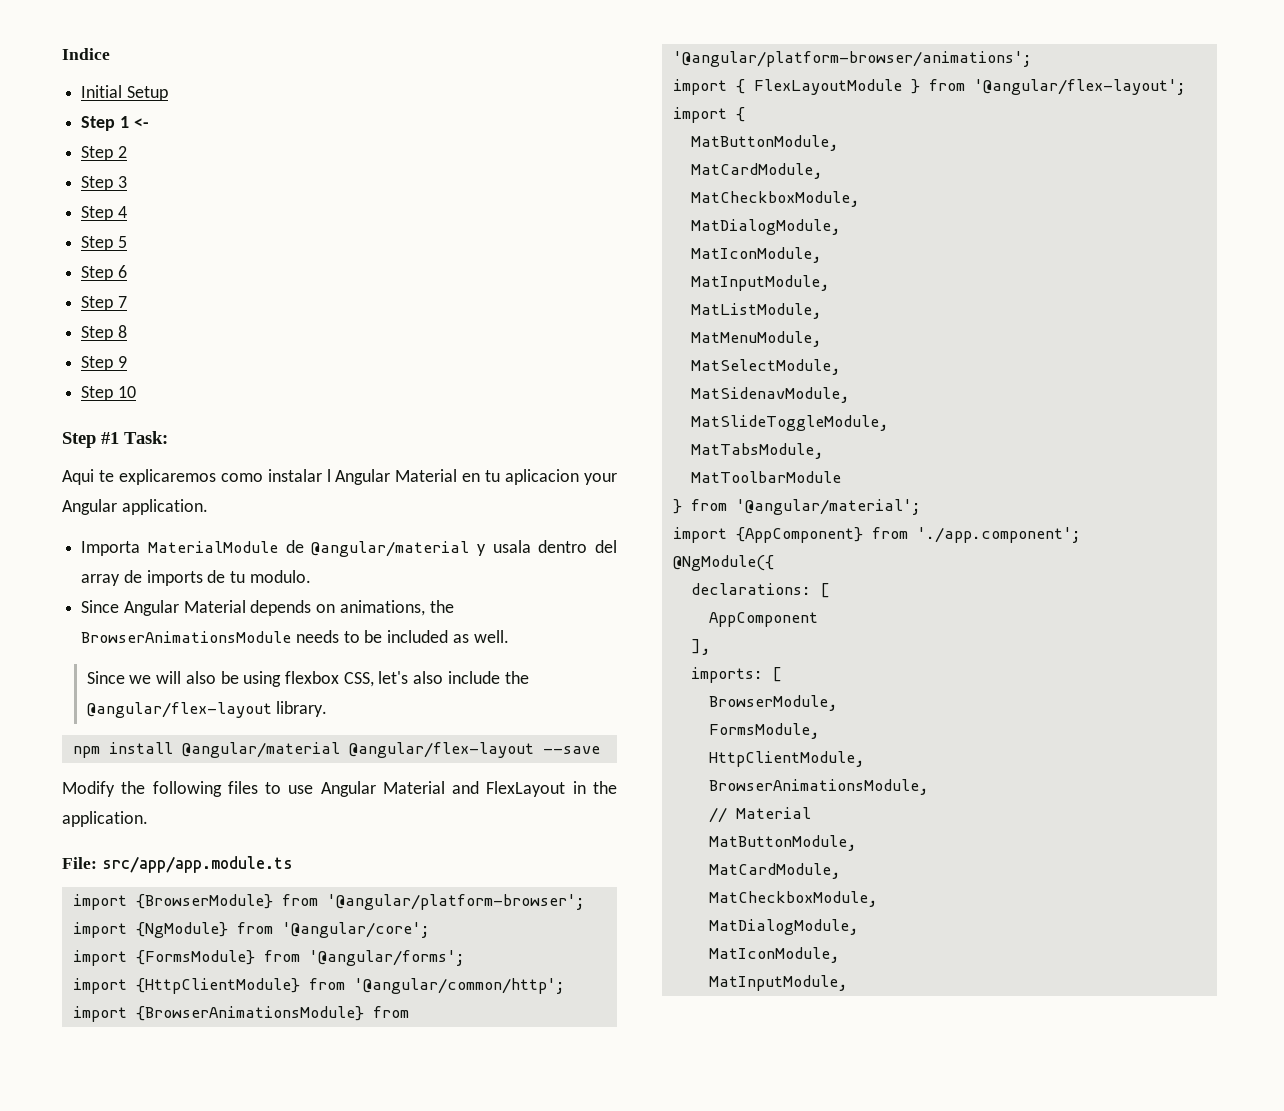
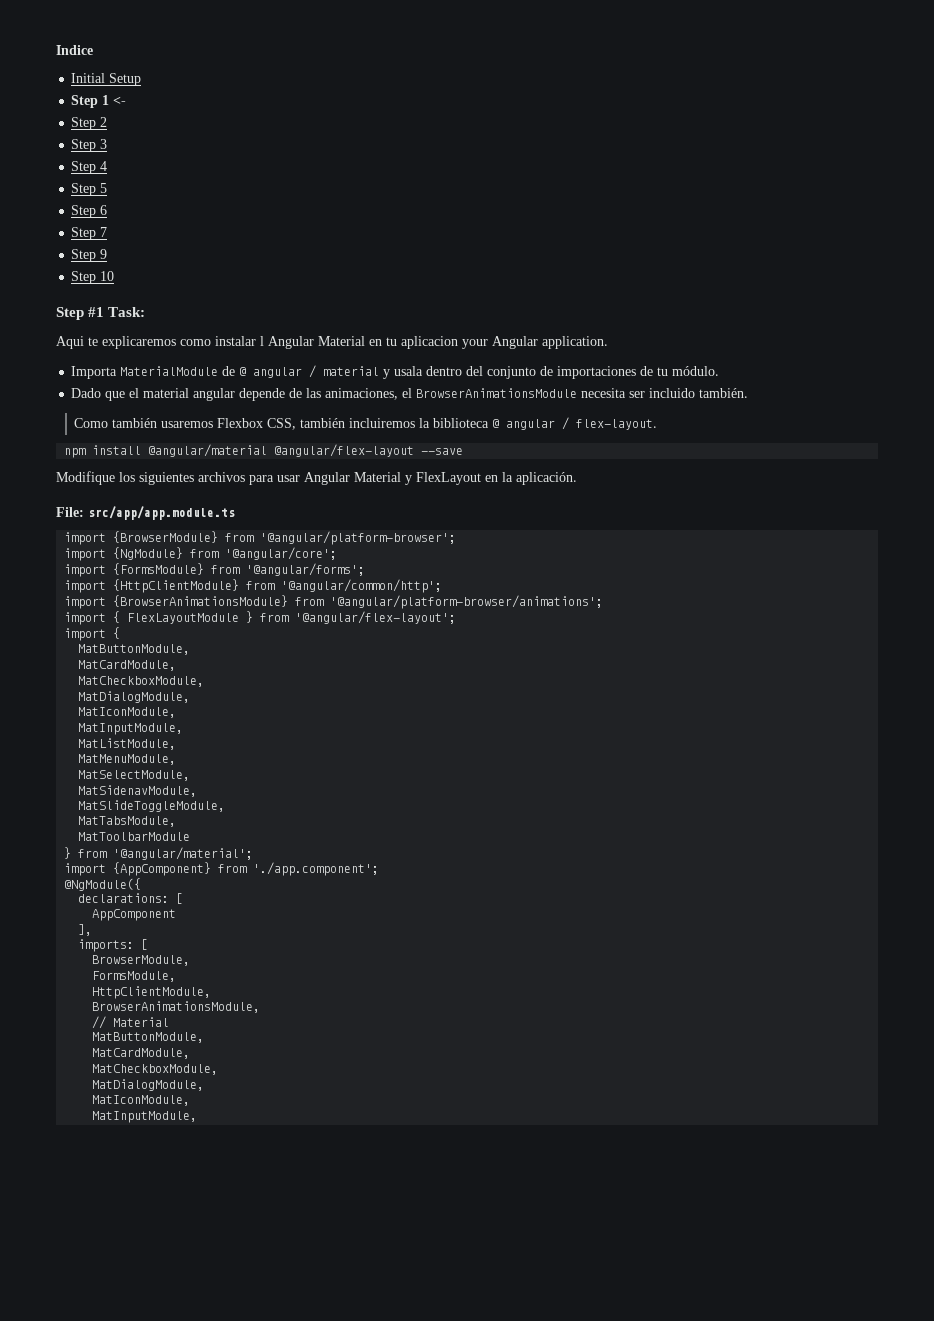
[81,325,127,341] // Step 8 -> (108, 232) none
[311,540,617,557] [81,570,311,586] [81,600,454,616] [81,630,509,643] [86,671,529,687] [86,701,328,718] @angular/material y usala dentro del array de imports de tu modulo. // Since Angular Material depends on animations, the BrowserAnimationsModule needs to be included as well. // Since we will also be using flexbox CSS, let's also include the @angular/flex-layout library. -> [239,365,720,379] [71,388,749,401] [74,417,658,430] @ angular / material y usala dentro del conjunto de importaciones de tu módulo. // Dado que el material angular depende de las animaciones, el BrowserAnimationsModule necesita ser incluido también. // Como también usaremos Flexbox CSS, también incluiremos la biblioteca @ angular / flex-layout.
[62,781,617,797] [62,811,148,827] Modify the following files to use Angular Material and FlexLayout in the application. -> [56,471,577,485] Modifique los siguientes archivos para usar Angular Material y FlexLayout en la aplicación.

